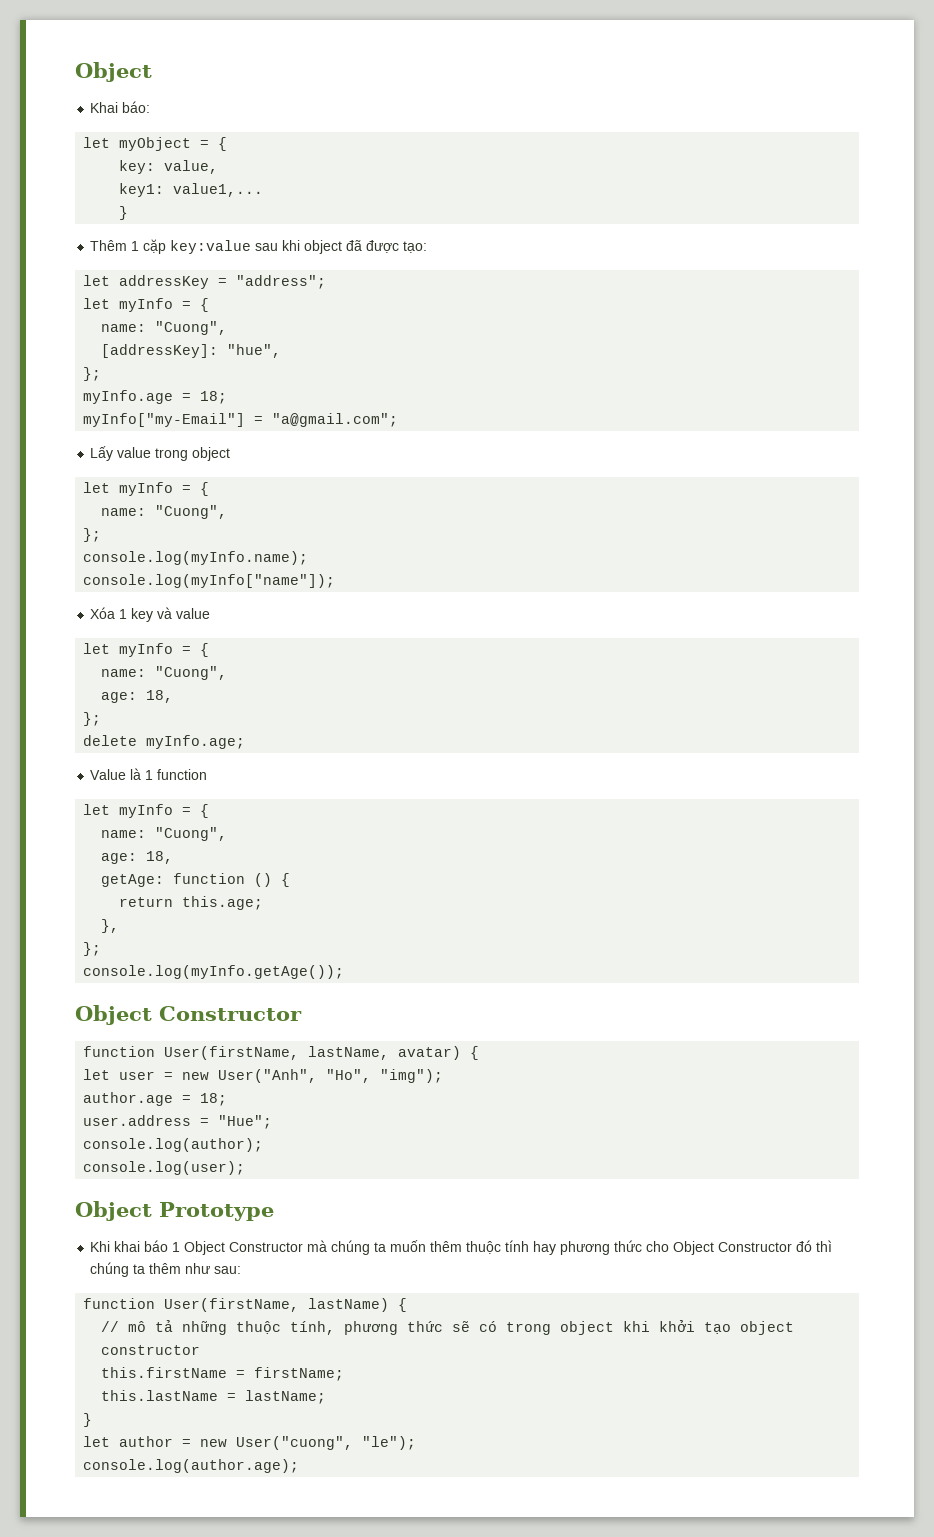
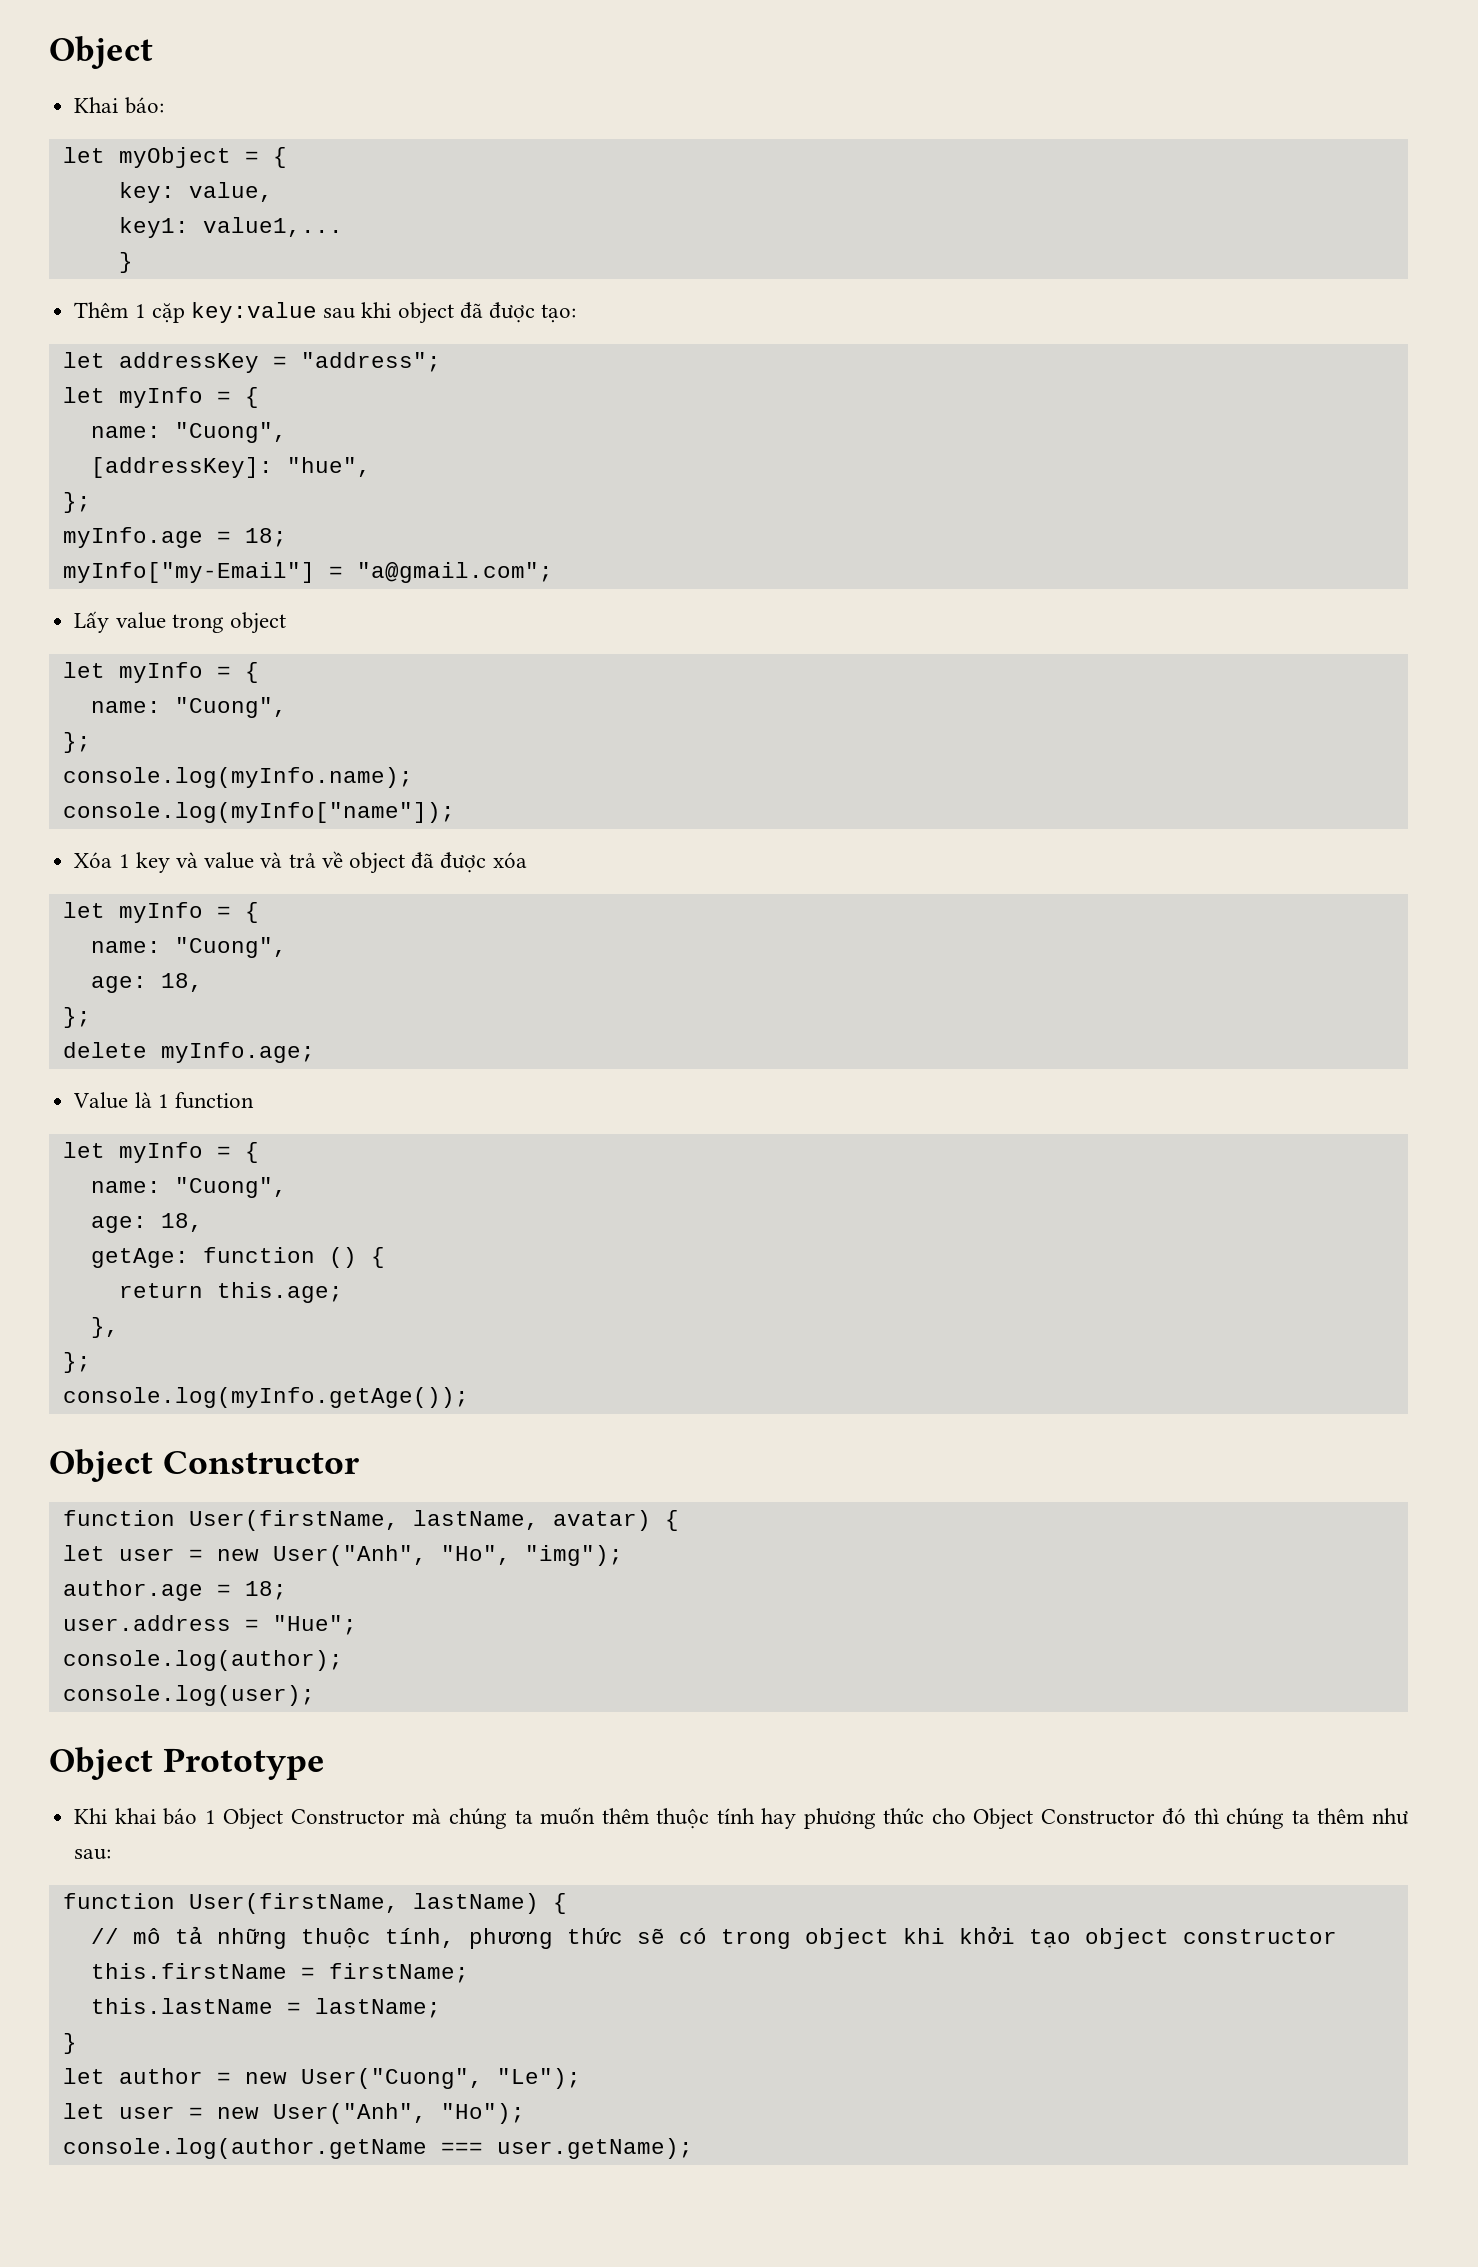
(211, 613) none -> [260,851,527,874] và trả về object đã được xóa
[236,1436,417,1450] [83,1459,300,1473] User("cuong", "le"); // console.log(author.age); -> [300,2068,581,2089] [62,2103,525,2124] [62,2138,693,2159] User("Cuong", "Le"); // let user = new User("Anh", "Ho"); // console.log(author.getName === user.getName);

